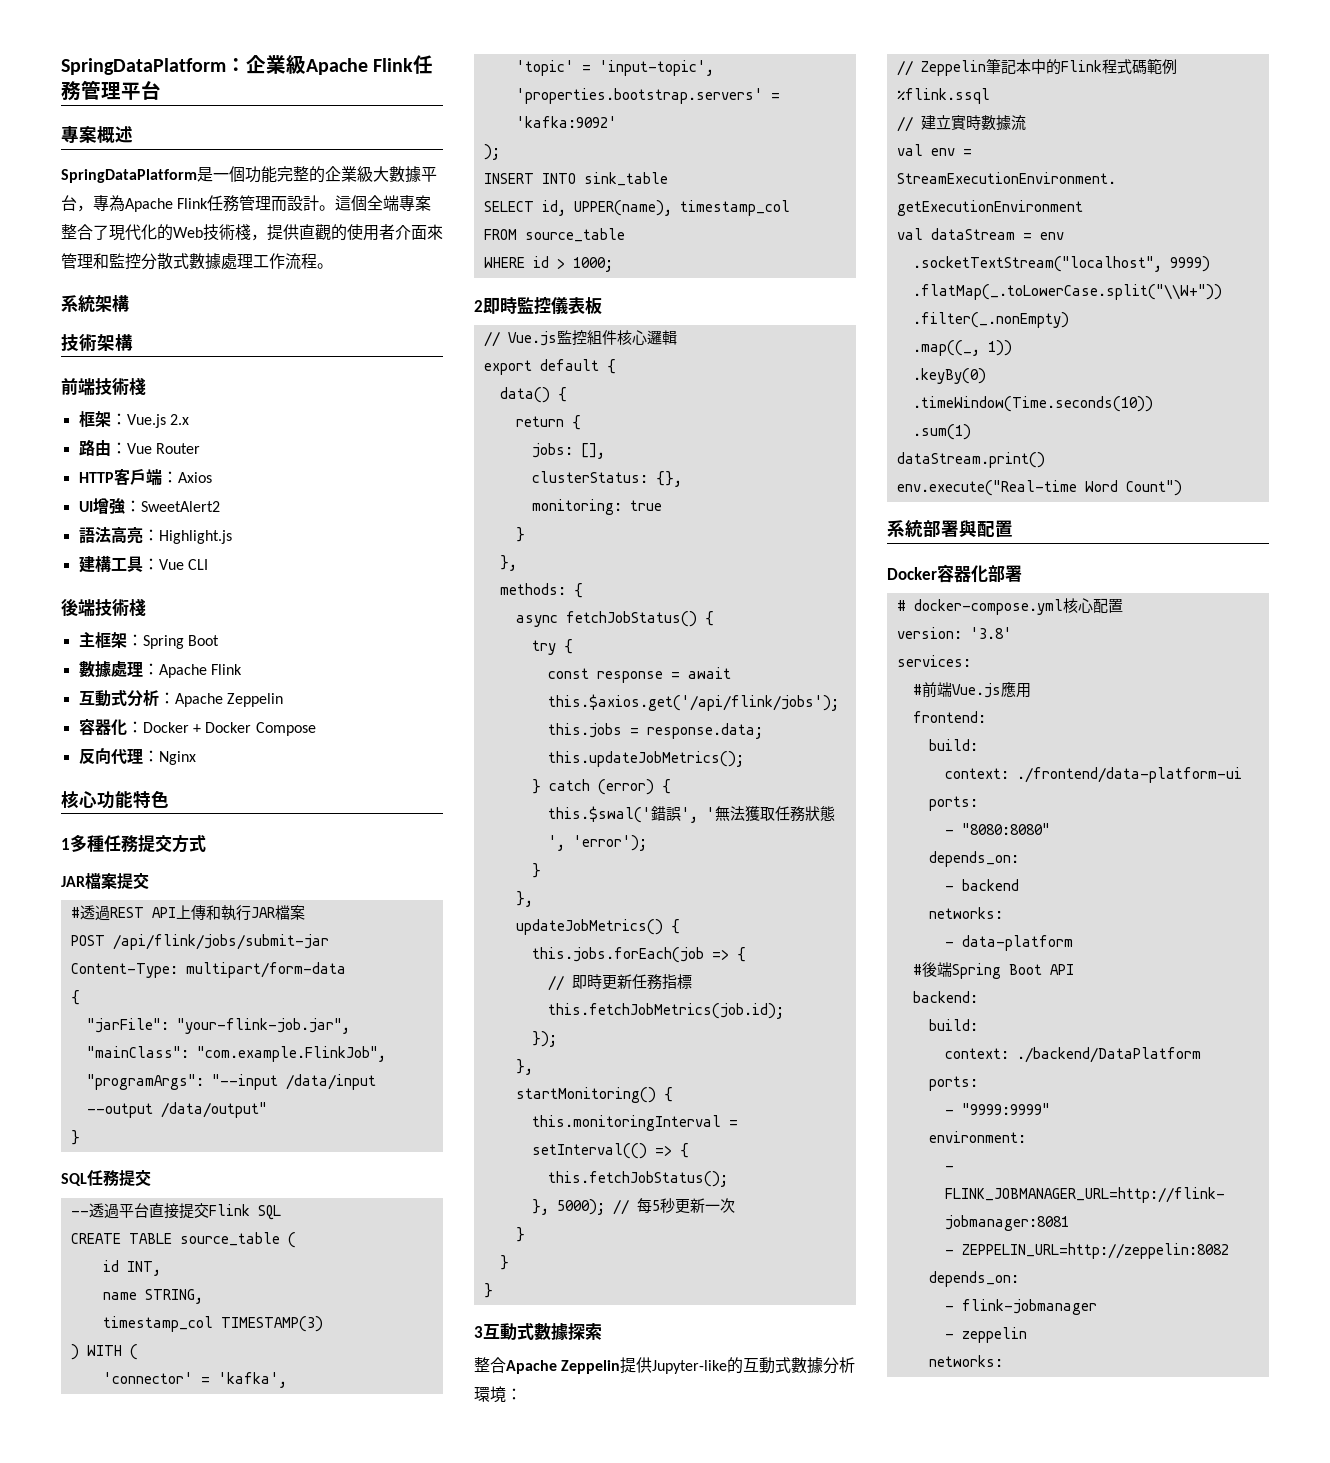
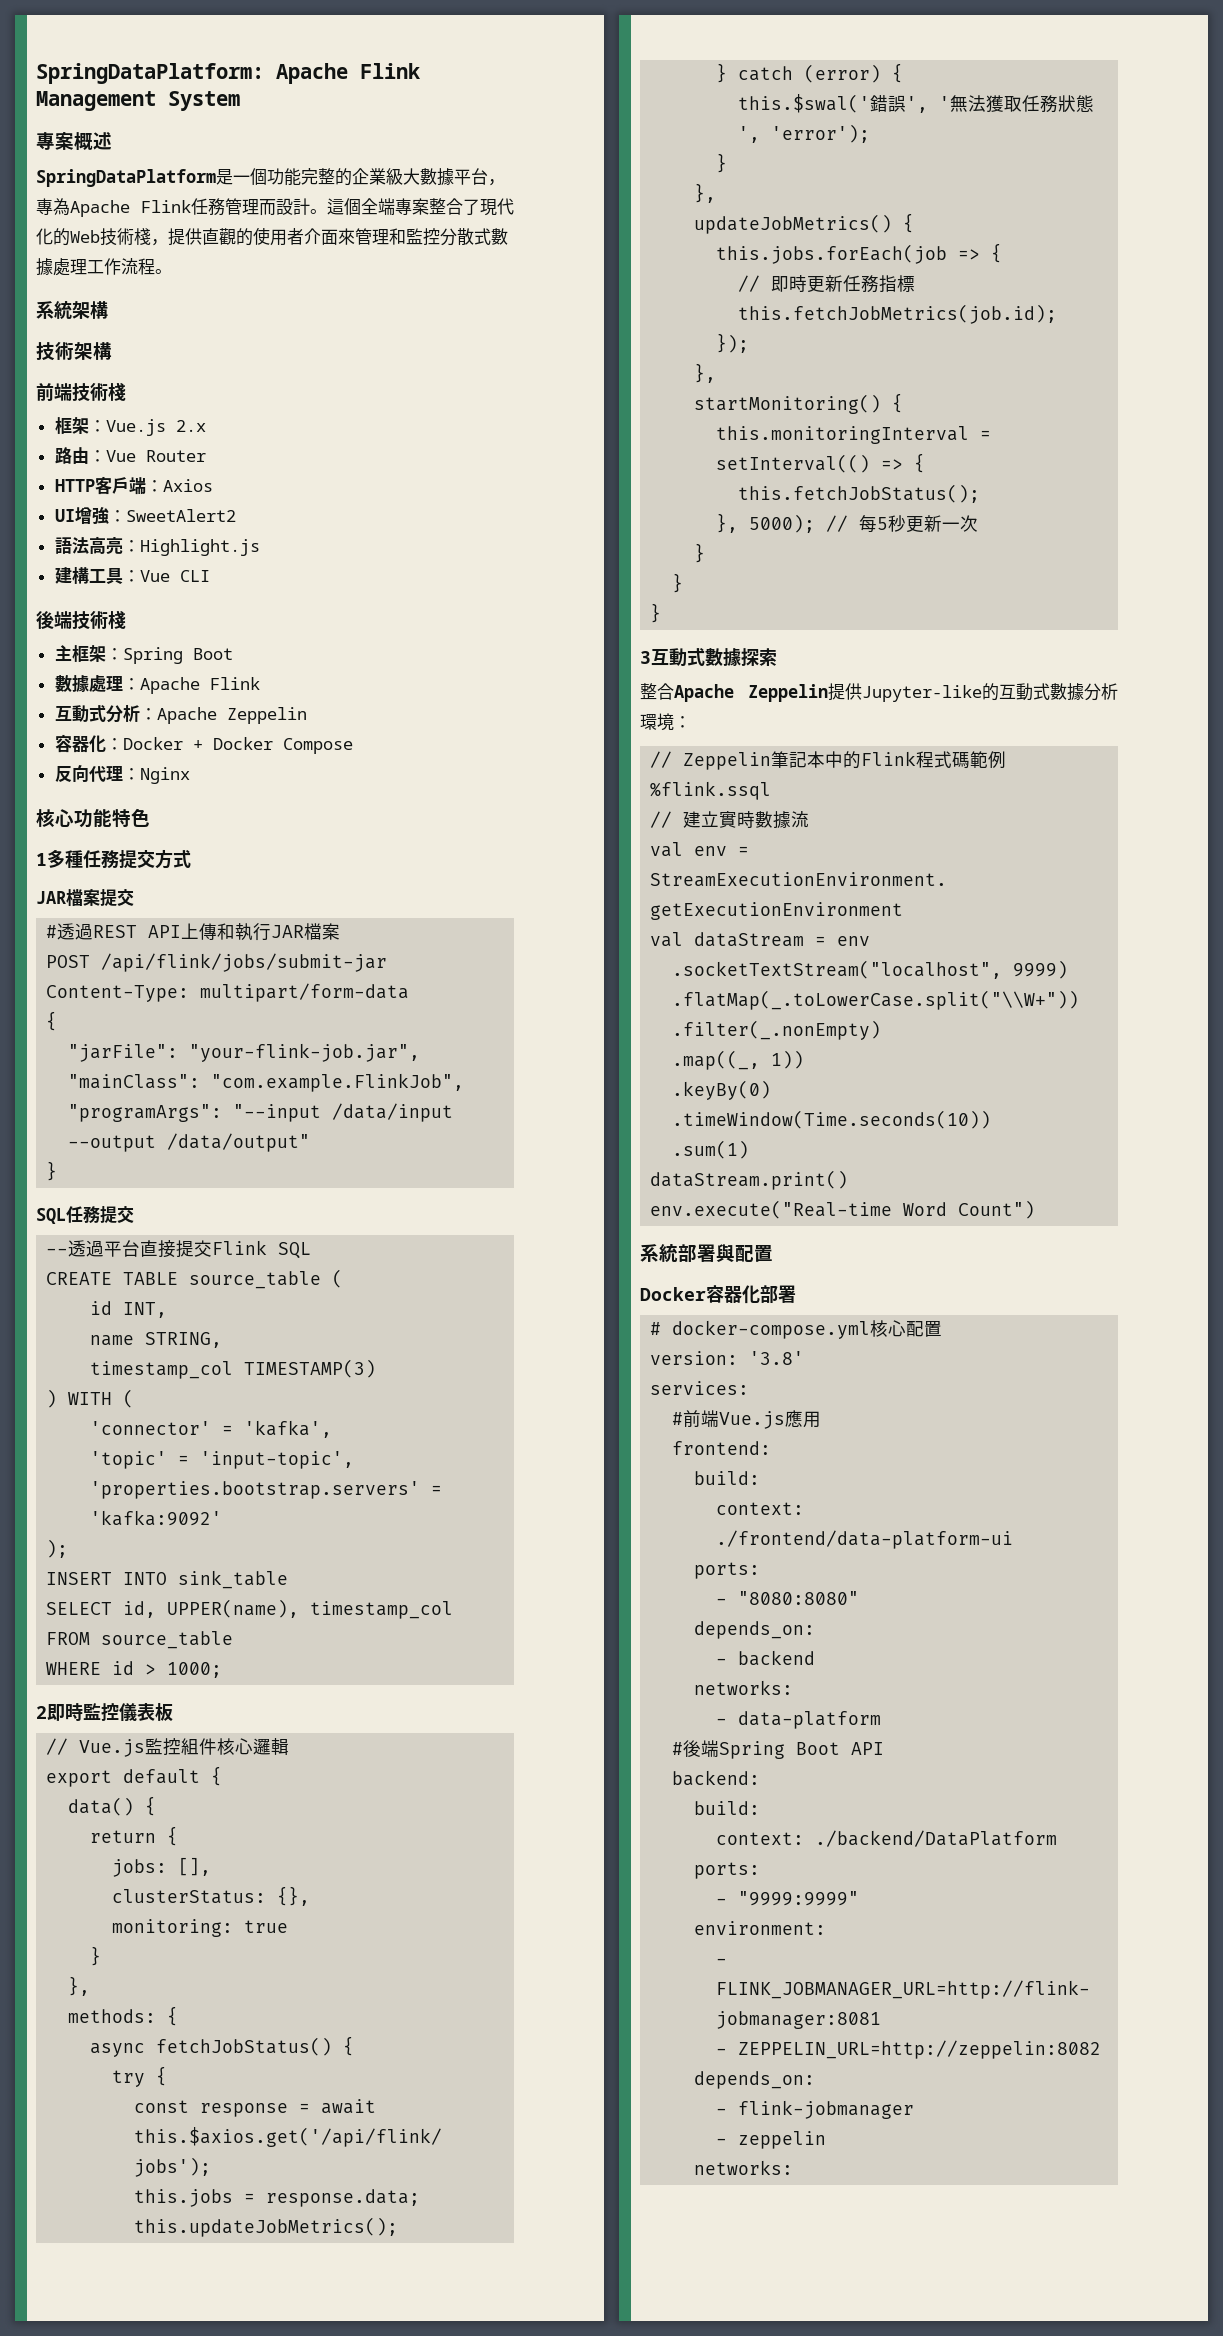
[61,55,434,75] [61,80,161,101] SpringDataPlatform：企業級Apache Flink任務管理平台 -> [36,63,420,84] [36,91,240,111] SpringDataPlatform: Apache Flink Management System

